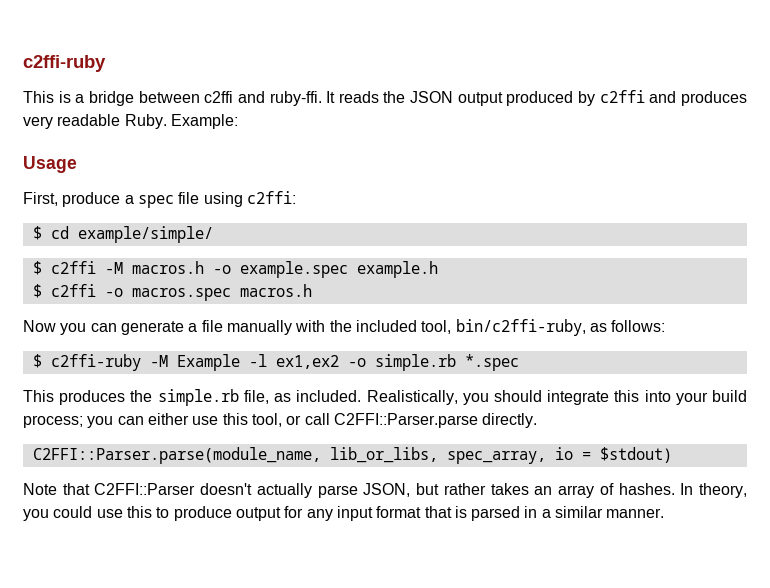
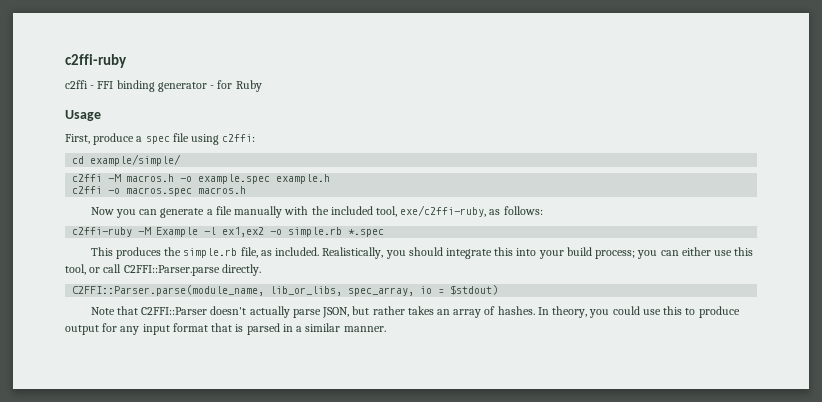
[23,90,747,106] [23,114,238,129] This is a bridge between c2ffi and ruby-ffi. It reads the JSON output produced by c2ffi and produces very readable Ruby. Example: -> [65,80,262,92] c2ffi - FFI binding generator - for Ruby
[32,226,42,240] $ -> (256, 138) none
[32,261,42,275] $ -> (182, 160) none
[32,284,42,298] $ -> (331, 179) none
[455,319,586,336] bin/c2ffi-ruby, -> [400,205,487,217] exe/c2ffi-ruby,
[32,354,42,368] $ -> (543, 210) none

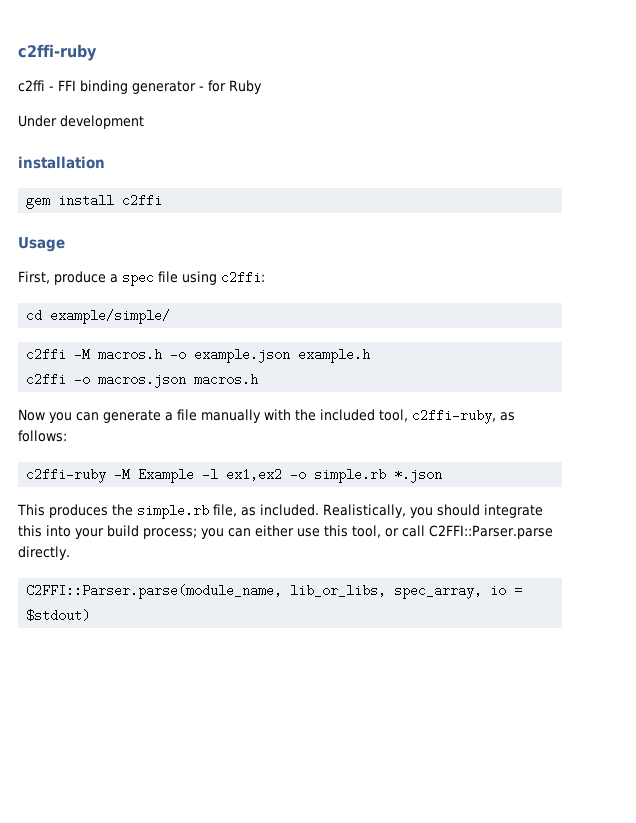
(262, 86) none -> [18,115,144,129] [18,156,105,169] [26,194,163,209] // Under development // installation // gem install c2ffi
[198,174,271,184] example.spec -> [194,348,291,363] example.json
[126,187,193,196] macros.spec -> [98,373,187,388] macros.json
[400,205,487,217] exe/c2ffi-ruby, -> [412,409,496,424] c2ffi-ruby,
[348,229,385,237] *.spec -> [394,468,443,483] *.json
[90,306,740,318] [65,323,386,335] // Note that C2FFI::Parser doesn't actually parse JSON, but rather takes an array of hashes. In theory, you could use this to produce output for any input format that is parsed in a similar manner. -> (91, 615) none

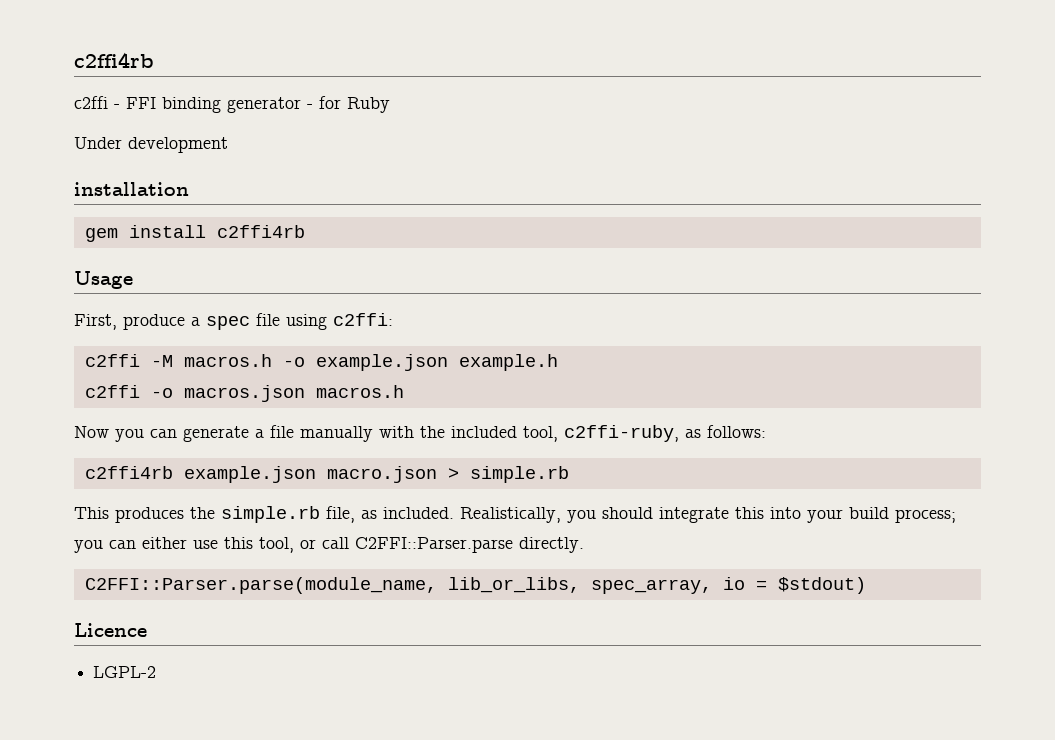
[18,44,97,61] c2ffi-ruby -> [74,52,154,68] c2ffi4rb
[122,194,163,207] c2ffi -> [216,225,305,238] c2ffi4rb
[26,309,171,324] // cd example/simple/ -> (393, 319) none
[26,468,443,483] c2ffi-ruby -M Example -l ex1,ex2 -o simple.rb *.json -> [84,466,569,483] c2ffi4rb example.json macro.json > simple.rb
(91, 615) none -> [74,623,147,637] [93,666,157,678] // Licence // LGPL-2

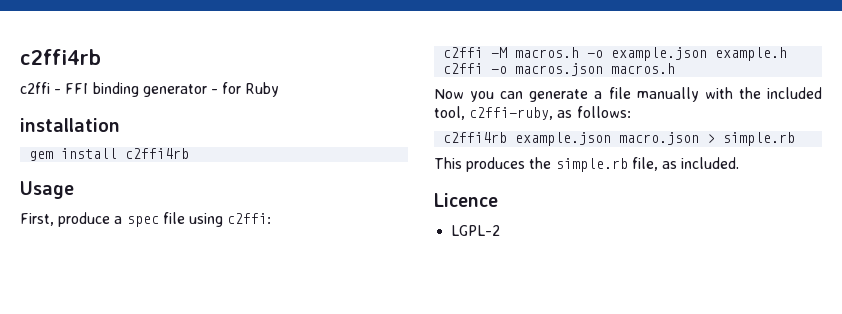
[74,137,228,153] // Under development -> (280, 89) none
[460,507,956,523] [74,537,584,553] [84,577,866,594] Realistically, you should integrate this into your build process; you can either use this tool, or call C2FFI::Parser.parse directly. // C2FFI::Parser.parse(module_name, lib_or_libs, spec_array, io = $stdout) -> (740, 163) none

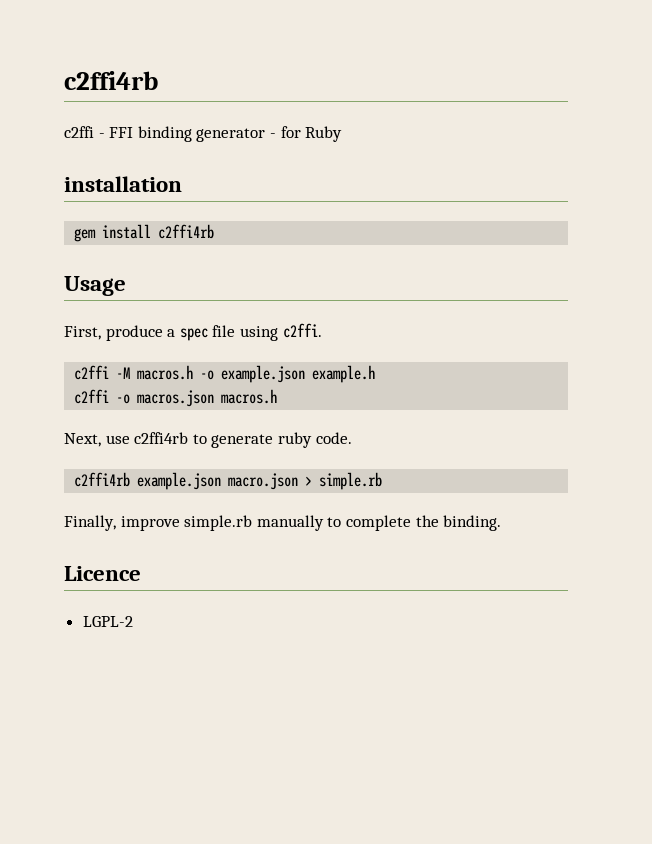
[227,213,272,224] c2ffi: -> [282,323,322,338] c2ffi.
[434,87,822,102] [434,106,631,120] Now you can generate a file manually with the included tool, c2ffi-ruby, as follows: -> [64,432,352,448] Next, use c2ffi4rb to generate ruby code.
[434,157,740,172] This produces the simple.rb file, as included. -> [64,515,502,531] Finally, improve simple.rb manually to complete the binding.

